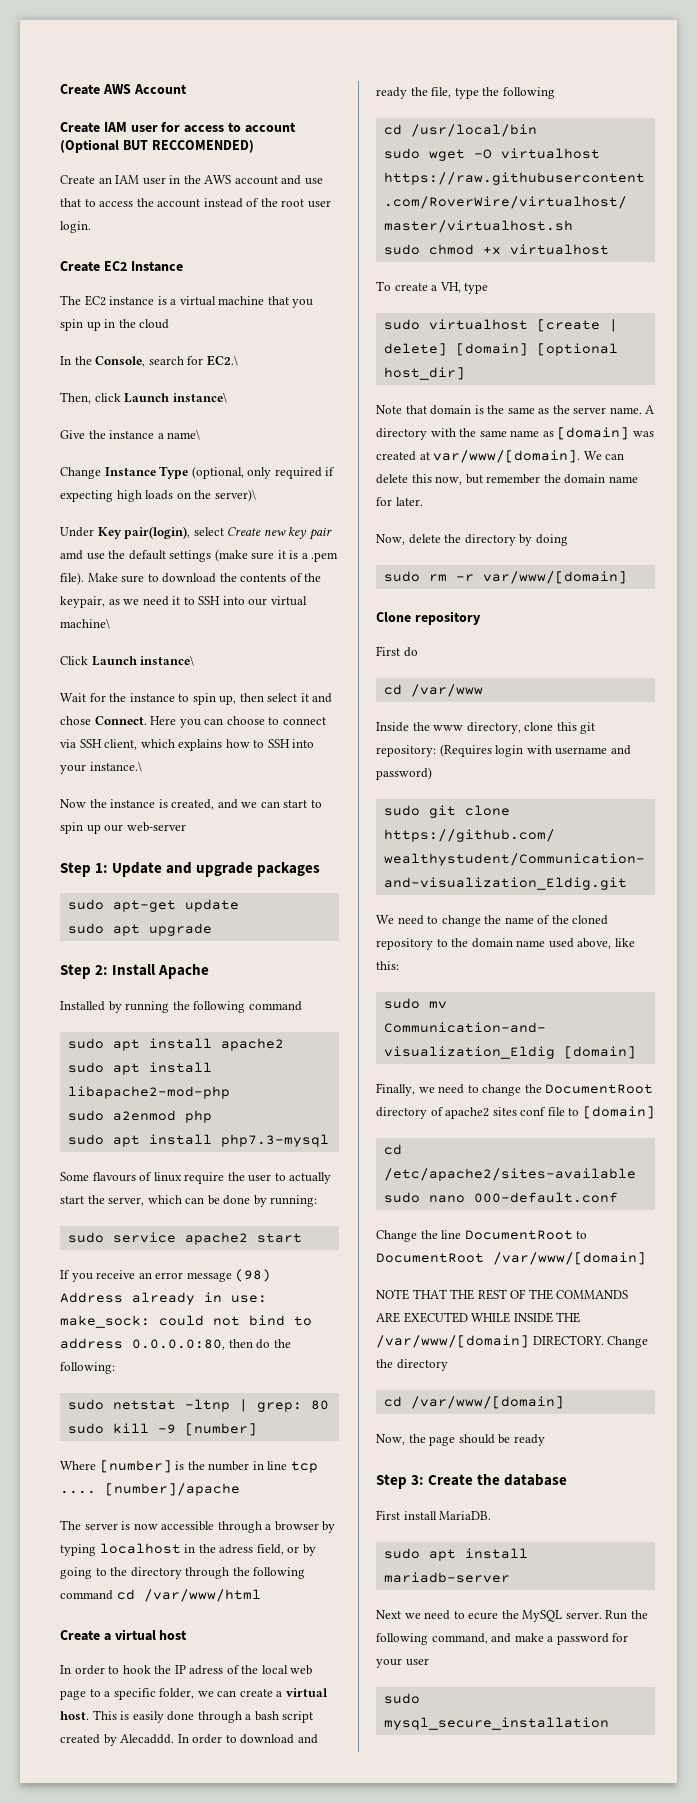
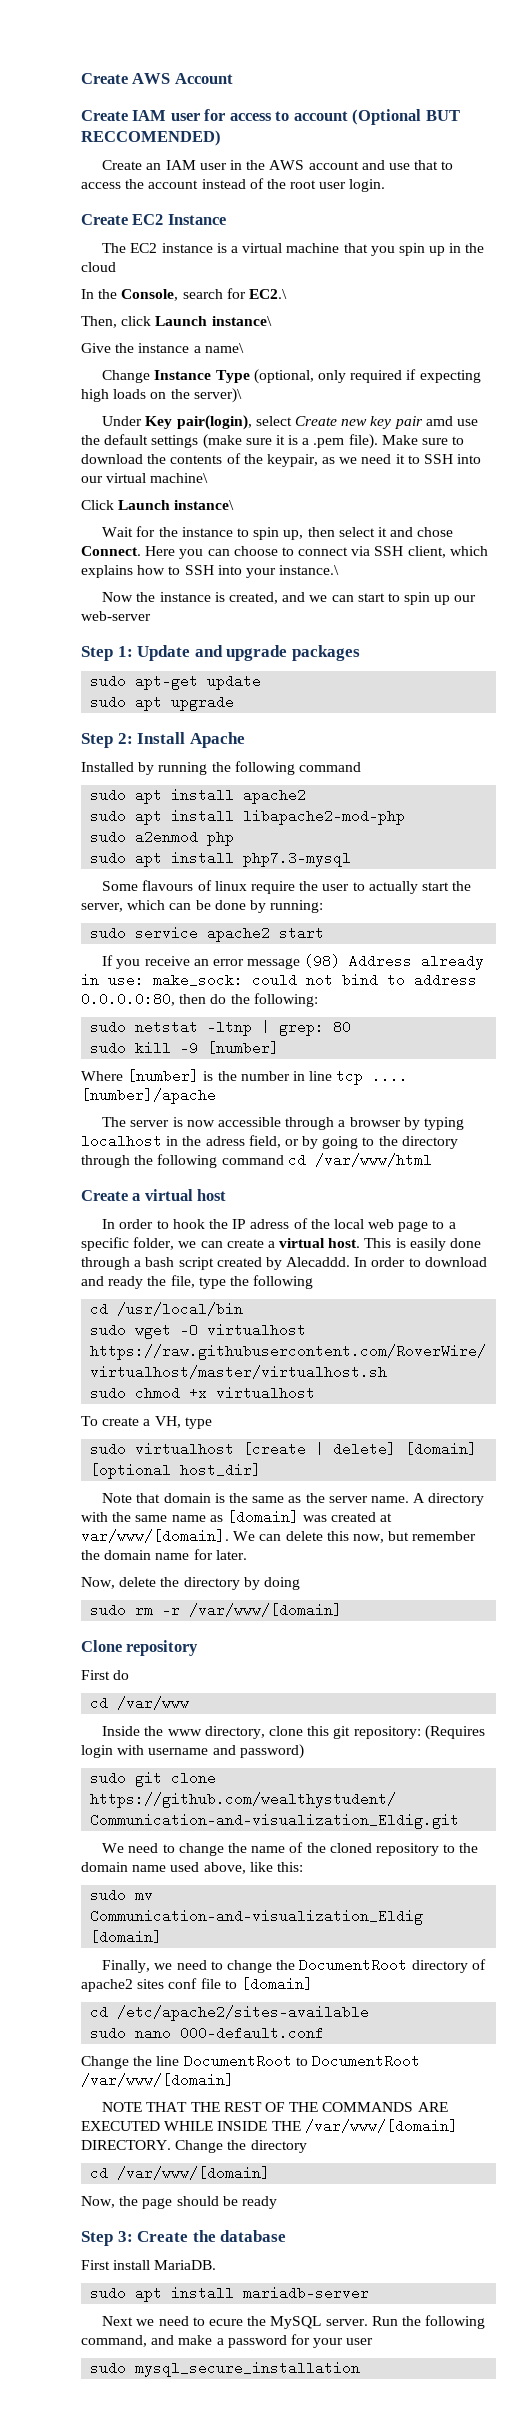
[482,571,627,584] var/www/[domain] -> [189,1603,343,1617] /var/www/[domain]

